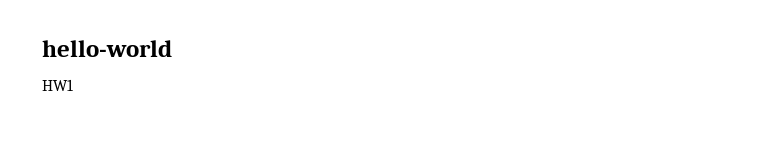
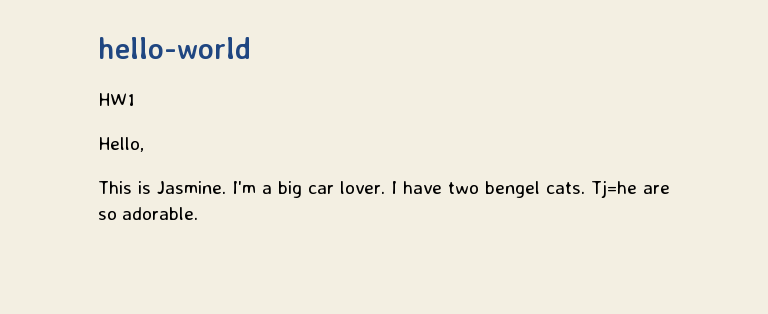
(73, 85) none -> [98,137,144,152] [98,180,670,198] [98,207,199,220] // Hello, // This is Jasmine. I'm a big car lover. I have two bengel cats. Tj=he are so adorable.

